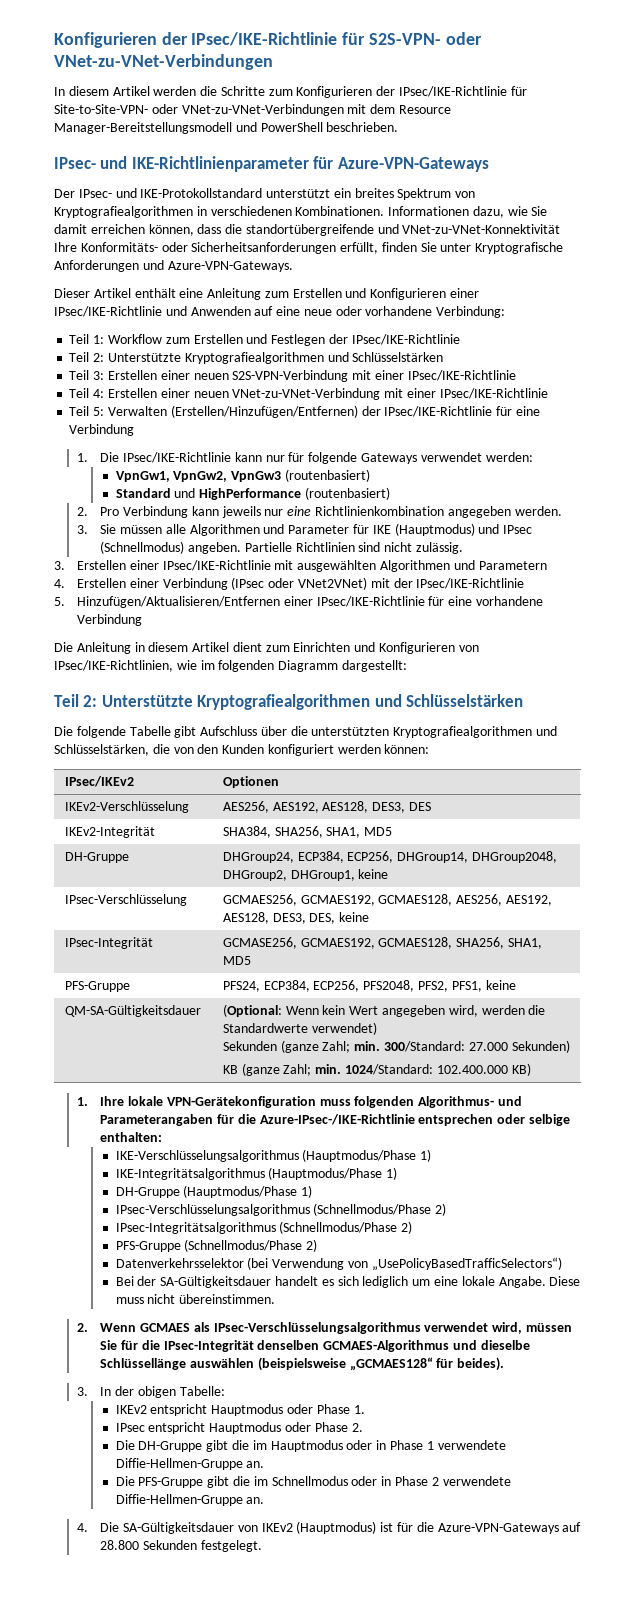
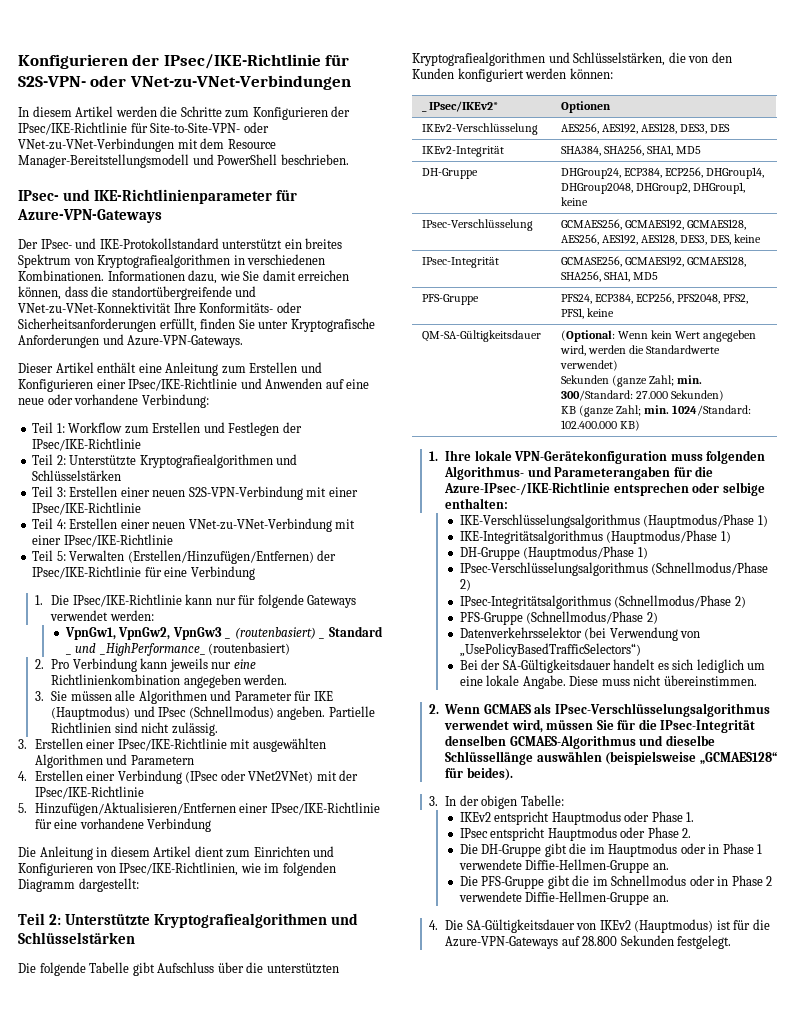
[285,469,371,482] [115,488,302,500] (routenbasiert) // Standard und HighPerformance -> [224,627,326,639] [328,626,383,637] [64,653,72,655] [75,643,205,656] _ (routenbasiert) _ Standard _ und _HighPerformance_
[64,776,134,787] IPsec/IKEv2 -> [421,101,498,112] _ IPsec/IKEv2*

